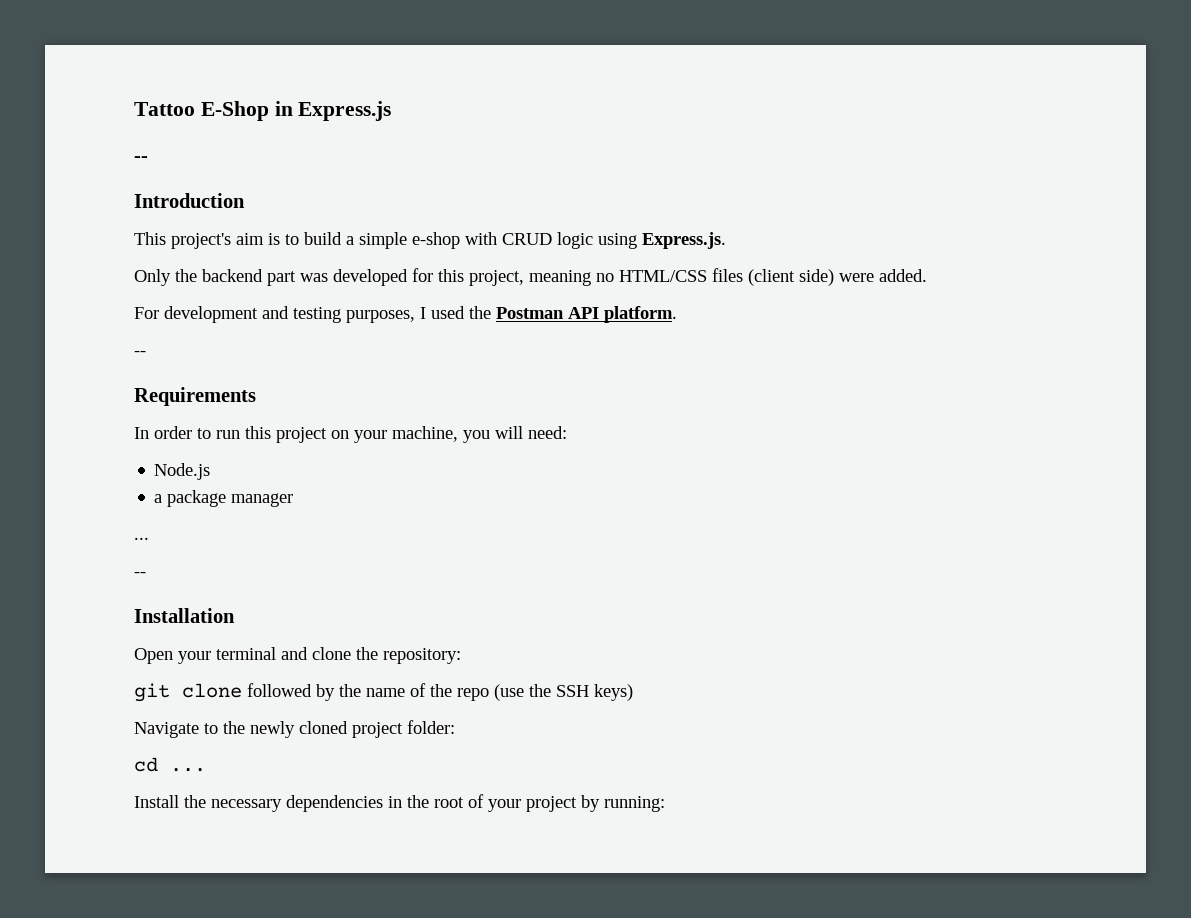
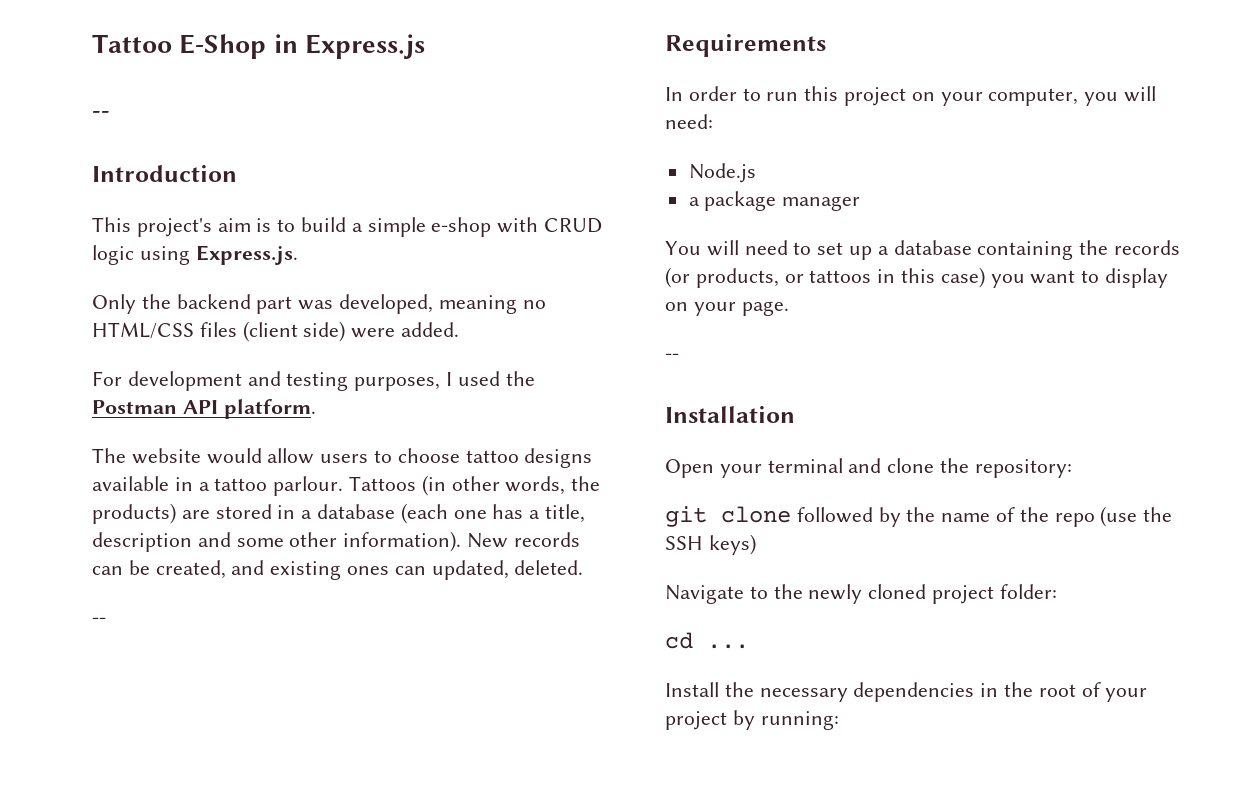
[333,268,524,286] developed for this project, -> [339,294,434,314] developed,
(677, 314) none -> [92,448,593,468] [92,475,601,496] [92,503,586,524] [92,531,580,552] [92,560,584,580] // The website would allow users to choose tattoo designs available in a tattoo parlour. Tattoos (in other words, the products) are stored in a database (each one has a title, description and some other information). New records can be created, and existing ones can updated, deleted.
[392,426,458,442] machine, -> [988,88,1079,106] computer,
[134,537,149,540] ... -> [665,240,1181,260] [665,267,1169,288] [665,301,789,316] You will need to set up a database containing the records (or products, or tattoos in this case) you want to display on your page.

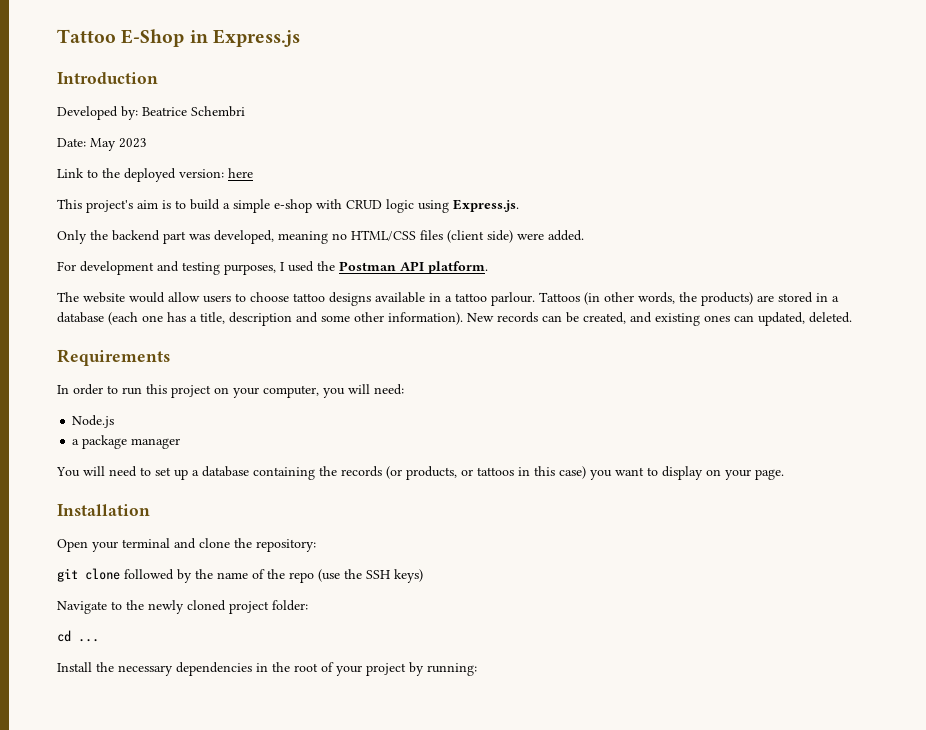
[92,111,110,118] [92,165,237,182] -- // Introduction -> [57,72,158,84] [57,106,245,120] [57,138,147,151] [57,168,253,182] Introduction // Developed by: Beatrice Schembri // Date: May 2023 // Link to the deployed version: here
[92,617,106,624] // -- -> (852, 317) none
[665,353,679,360] // -- -> (784, 474) none

